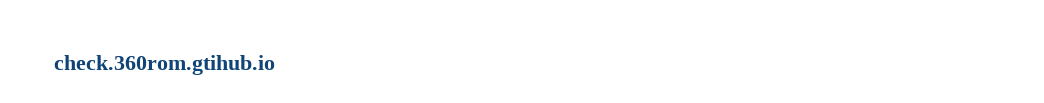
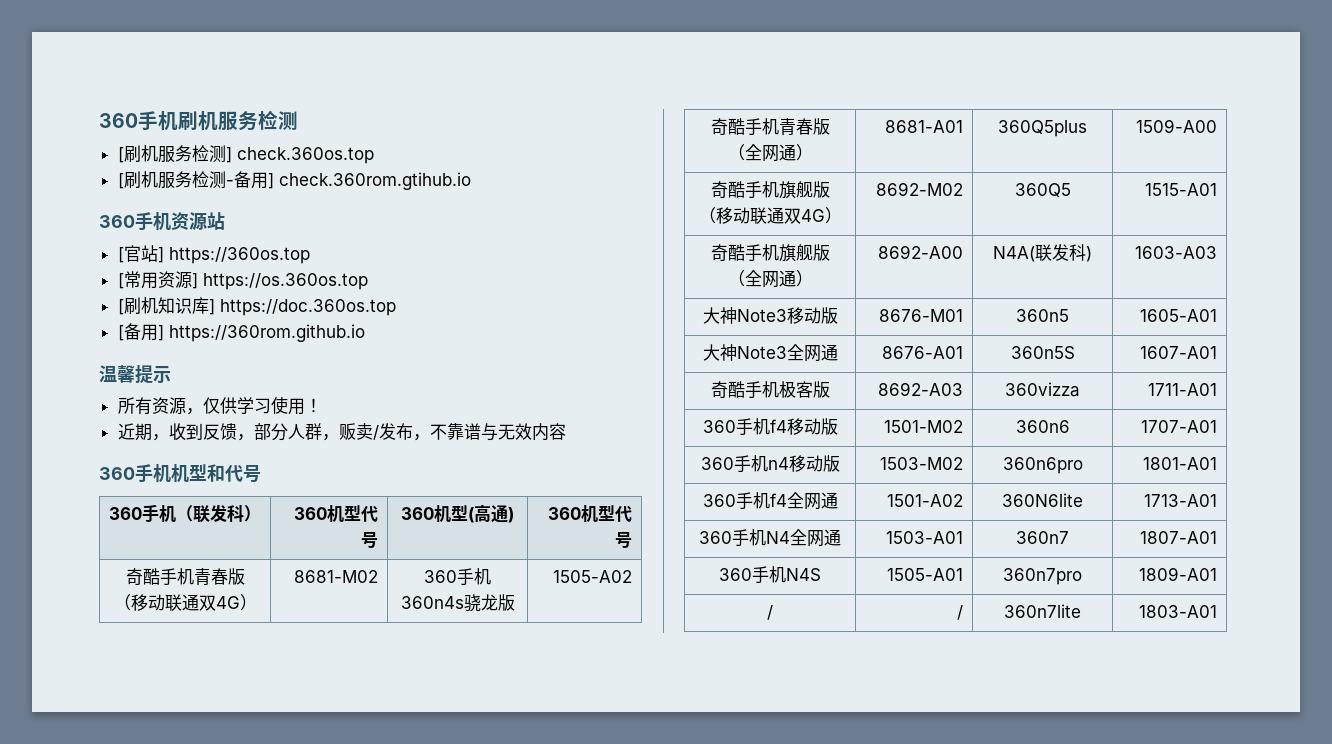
[54,55,275,75] check.360rom.gtihub.io -> [99,110,298,131] [117,145,374,164] [117,171,471,190] [99,212,225,231] [117,245,310,264] [117,271,368,290] [117,297,396,316] [117,323,365,342] [99,364,171,384] [117,396,322,415] [117,423,566,441] [99,464,261,483] [109,504,261,523] [294,505,379,523] [361,532,379,548] [401,504,514,523] [548,505,633,523] [615,532,633,548] [125,568,245,586] [113,594,257,611] [294,570,379,583] [424,568,491,586] [400,594,515,612] [553,570,633,583] [710,118,830,136] [727,144,813,162] [885,120,964,133] [998,120,1087,137] [1136,119,1218,133] [710,181,830,199] [698,207,842,224] [876,182,964,196] [1014,183,1071,197] [1145,183,1218,196] [710,244,830,262] [727,270,813,288] [878,245,964,259] [993,244,1092,262] [1135,246,1218,259] [702,307,838,324] [879,309,964,322] [1016,309,1069,322] [1140,309,1218,322] [702,344,838,362] [882,346,964,359] [1010,346,1075,359] [1140,346,1218,359] [710,381,830,399] [878,382,964,396] [1005,382,1080,397] [1148,383,1218,396] [702,418,838,436] [884,420,964,433] [1015,420,1070,433] [1141,420,1218,433] [700,455,840,473] [880,457,964,470] [1002,457,1083,474] [1143,457,1218,470] [702,492,838,510] [887,494,964,507] [1002,493,1083,507] [1144,494,1218,507] [699,529,841,547] [886,531,964,544] [1016,531,1069,544] [1140,531,1218,544] [719,566,821,584] [887,568,964,581] [1003,568,1082,585] [1139,567,1218,581] [767,605,773,620] [957,605,964,620] [1004,604,1081,618] [1139,605,1218,618] 360手机刷机服务检测 // [刷机服务检测] check.360os.top // [刷机服务检测-备用] check.360rom.gtihub.io // 360手机资源站 // [官站] https://360os.top // [常用资源] https://os.360os.top // [刷机知识库] https://doc.360os.top // [备用] https://360rom.github.io // 温馨提示 // 所有资源，仅供学习使用！ // 近期，收到反馈，部分人群，贩卖/发布，不靠谱与无效内容 // 360手机机型和代号 // 360手机（联发科） | 360机型代号 | 360机型(高通) | 360机型代号 // 奇酷手机青春版（移动联通双4G） | 8681-M02 | 360手机360n4s骁龙版 | 1505-A02 // 奇酷手机青春版（全网通） | 8681-A01 | 360Q5plus | 1509-A00 // 奇酷手机旗舰版（移动联通双4G） | 8692-M02 | 360Q5 | 1515-A01 // 奇酷手机旗舰版（全网通） | 8692-A00 | N4A(联发科) | 1603-A03 // 大神Note3移动版 | 8676-M01 | 360n5 | 1605-A01 // 大神Note3全网通 | 8676-A01 | 360n5S | 1607-A01 // 奇酷手机极客版 | 8692-A03 | 360vizza | 1711-A01 // 360手机f4移动版 | 1501-M02 | 360n6 | 1707-A01 // 360手机n4移动版 | 1503-M02 | 360n6pro | 1801-A01 // 360手机f4全网通 | 1501-A02 | 360N6lite | 1713-A01 // 360手机N4全网通 | 1503-A01 | 360n7 | 1807-A01 // 360手机N4S | 1505-A01 | 360n7pro | 1809-A01 // / | / | 360n7lite | 1803-A01

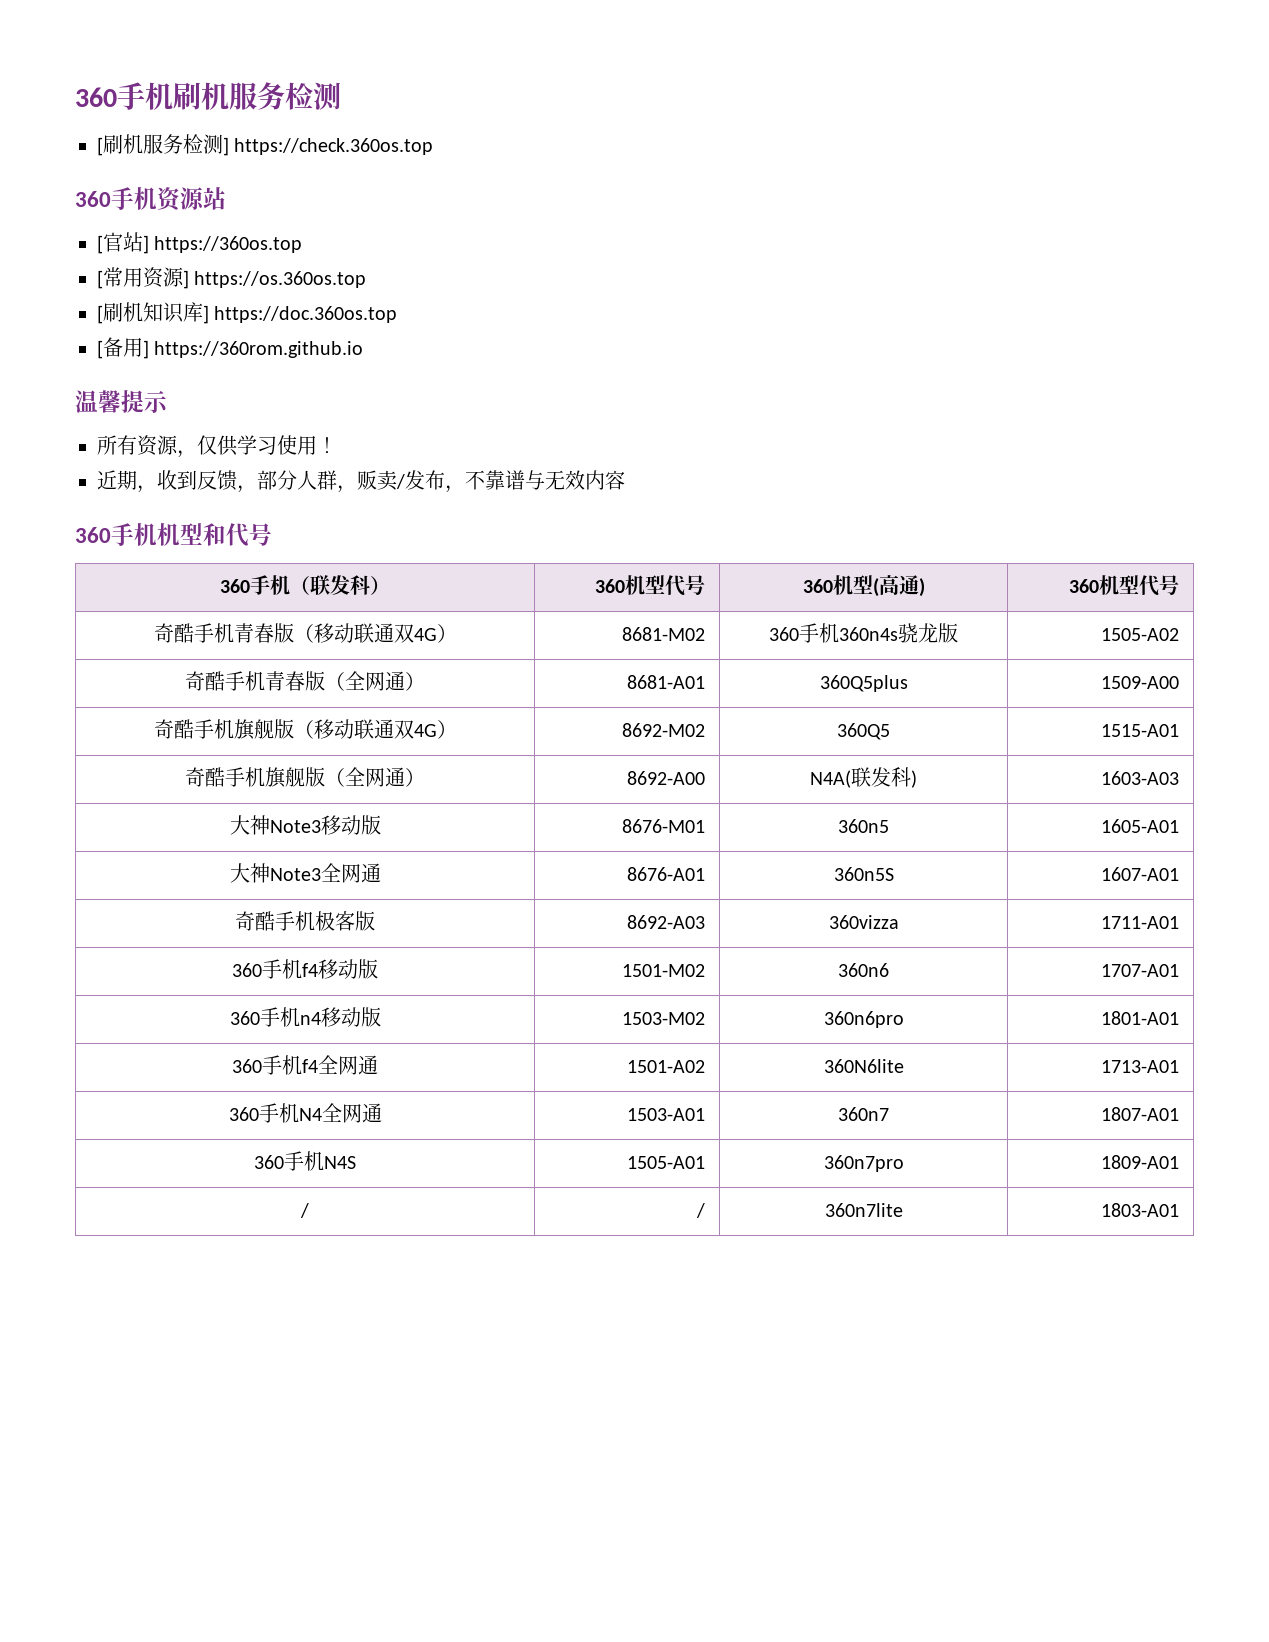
[236,147,374,164] [117,171,471,190] check.360os.top // [刷机服务检测-备用] check.360rom.gtihub.io -> [234,138,434,155] https://check.360os.top

